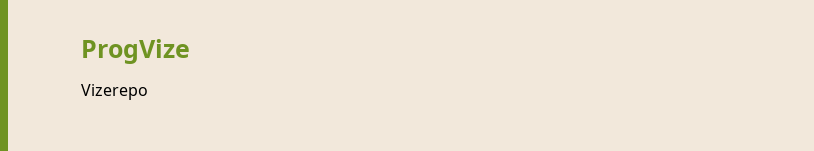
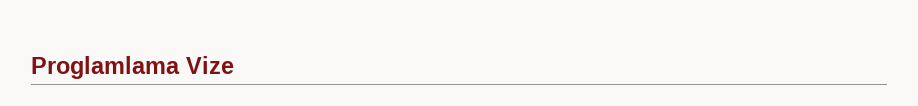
[81,39,190,64] [81,84,148,100] ProgVize // Vizerepo -> [31,56,234,79] Proglamlama Vize

